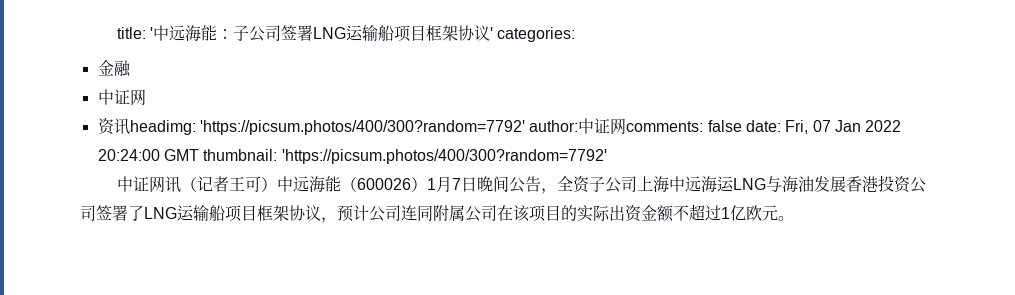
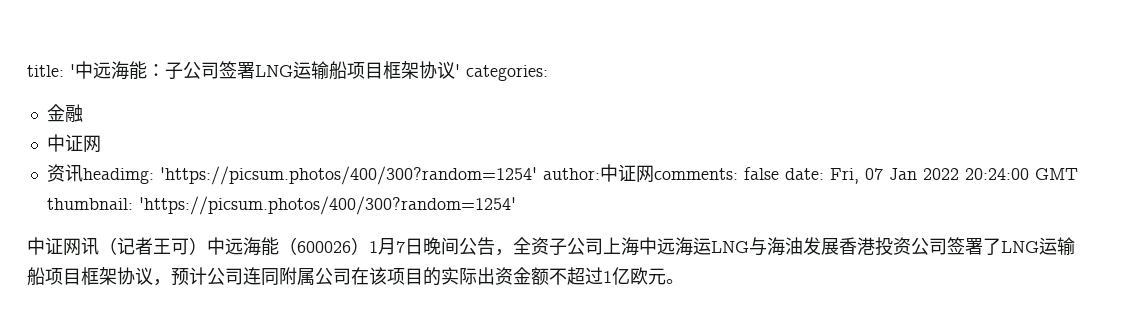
[199,120,525,135] 'https://picsum.photos/400/300?random=7792' -> [159,166,537,185] 'https://picsum.photos/400/300?random=1254'
[281,149,607,164] 'https://picsum.photos/400/300?random=7792' -> [138,196,516,215] 'https://picsum.photos/400/300?random=1254'

